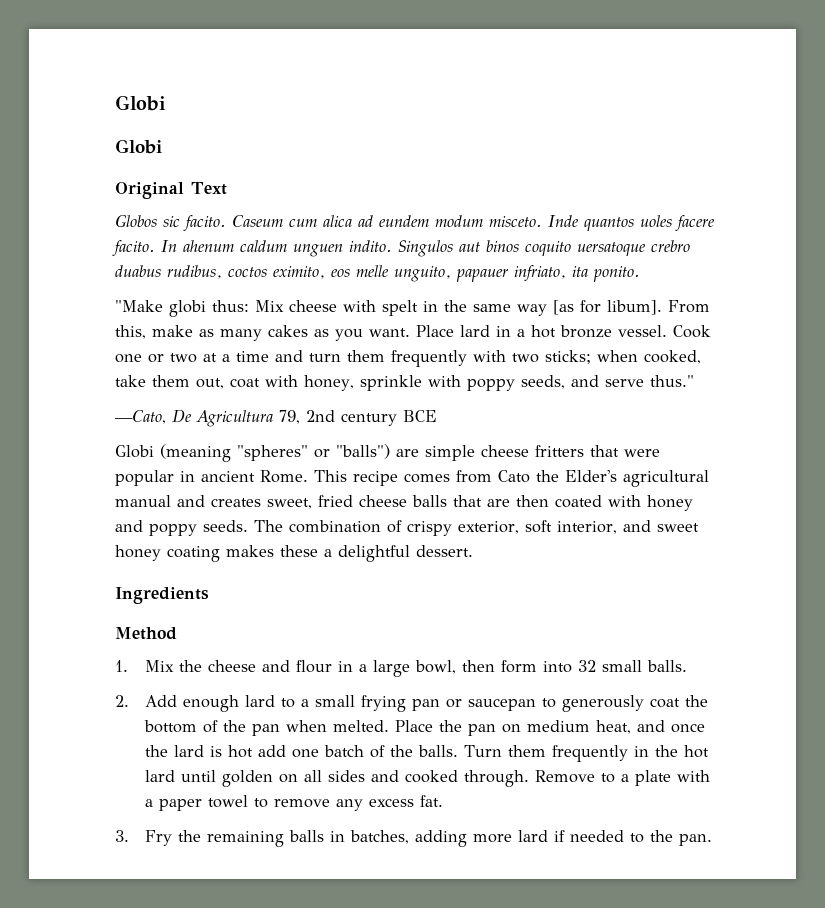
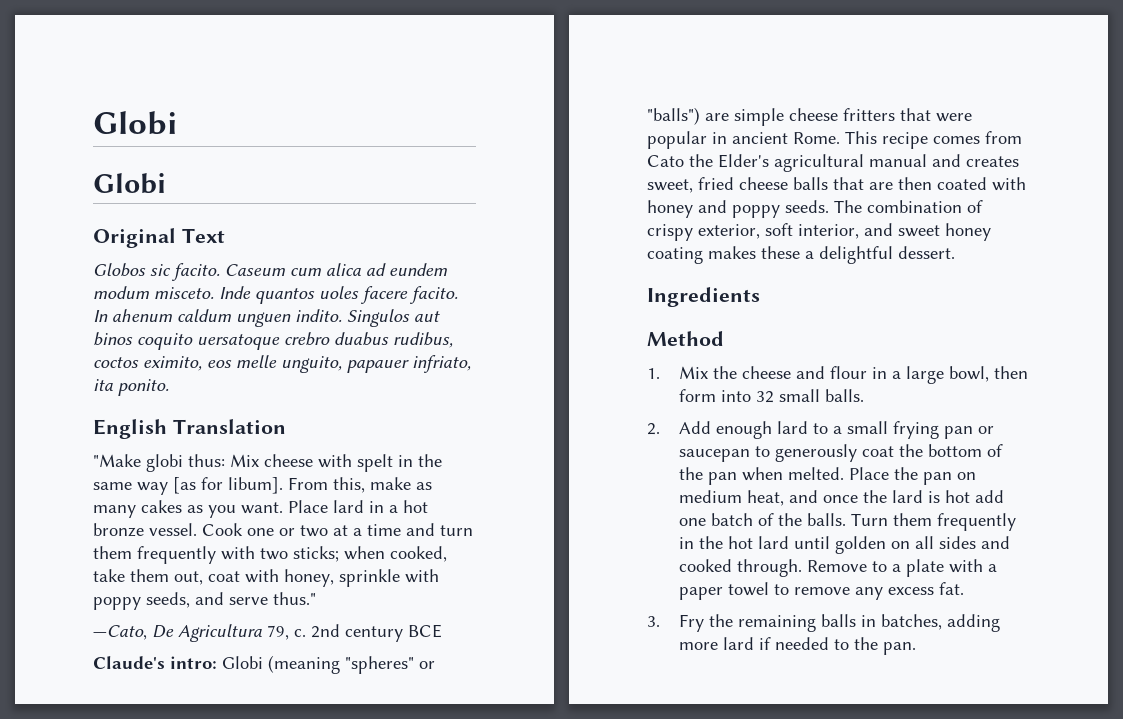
(640, 274) none -> [93,419,286,439] // English Translation
(300, 417) none -> [294,629,306,637] c.
(437, 416) none -> [93,656,217,669] Claude's intro:

